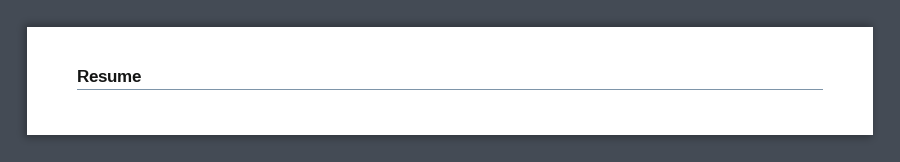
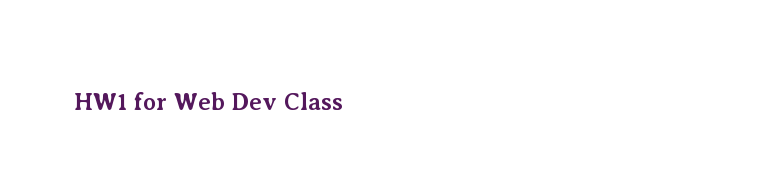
[77,70,141,82] Resume -> [74,92,343,110] HW1 for Web Dev Class

